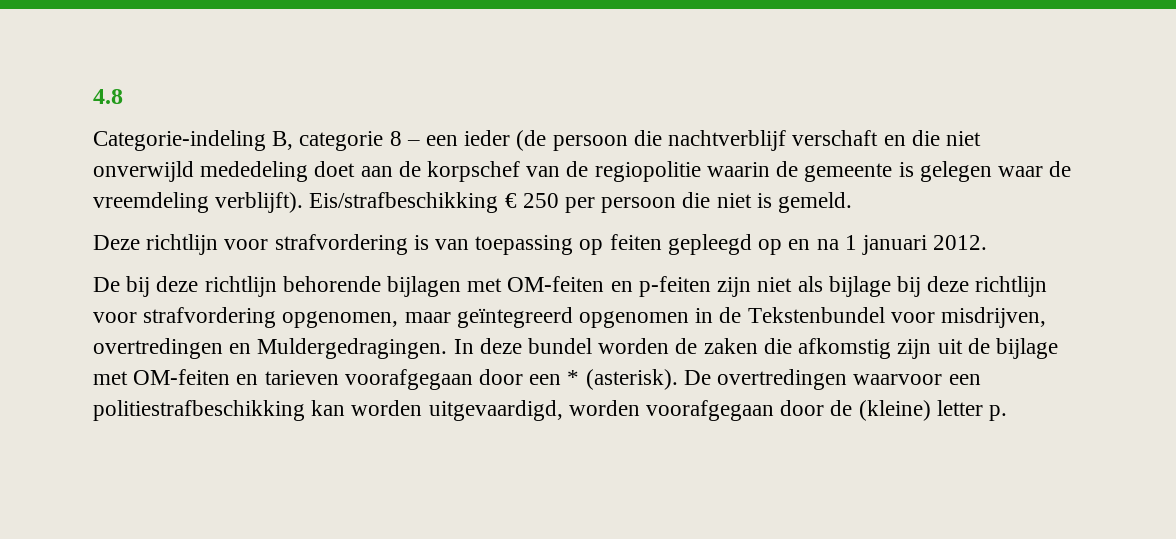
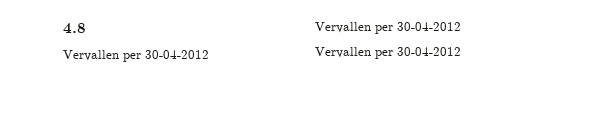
[93,130,981,151] [93,161,1072,182] [93,192,853,213] [93,234,988,255] [93,276,1048,297] [93,307,1047,328] [93,338,1058,359] [93,369,981,390] [93,400,1008,421] Categorie-indeling B, categorie 8 – een ieder (de persoon die nachtverblijf verschaft en die niet onverwijld mededeling doet aan de korpschef van de regiopolitie waarin de gemeente is gelegen waar de vreemdeling verblijft). Eis/strafbeschikking € 250 per persoon die niet is gemeld. // Deze richtlijn voor strafvordering is van toepassing op feiten gepleegd op en na 1 januari 2012. // De bij deze richtlijn behorende bijlagen met OM-feiten en p-feiten zijn niet als bijlage bij deze richtlijn voor strafvordering opgenomen, maar geïntegreerd opgenomen in de Tekstenbundel voor misdrijven, overtredingen en Muldergedragingen. In deze bundel worden de zaken die afkomstig zijn uit de bijlage met OM-feiten en tarieven voorafgegaan door een * (asterisk). De overtredingen waarvoor een politiestrafbeschikking kan worden uitgevaardigd, worden voorafgegaan door de (kleine) letter p. -> [63,50,209,62] [315,22,461,34] [315,47,461,59] Vervallen per 30-04-2012 // Vervallen per 30-04-2012 // Vervallen per 30-04-2012

